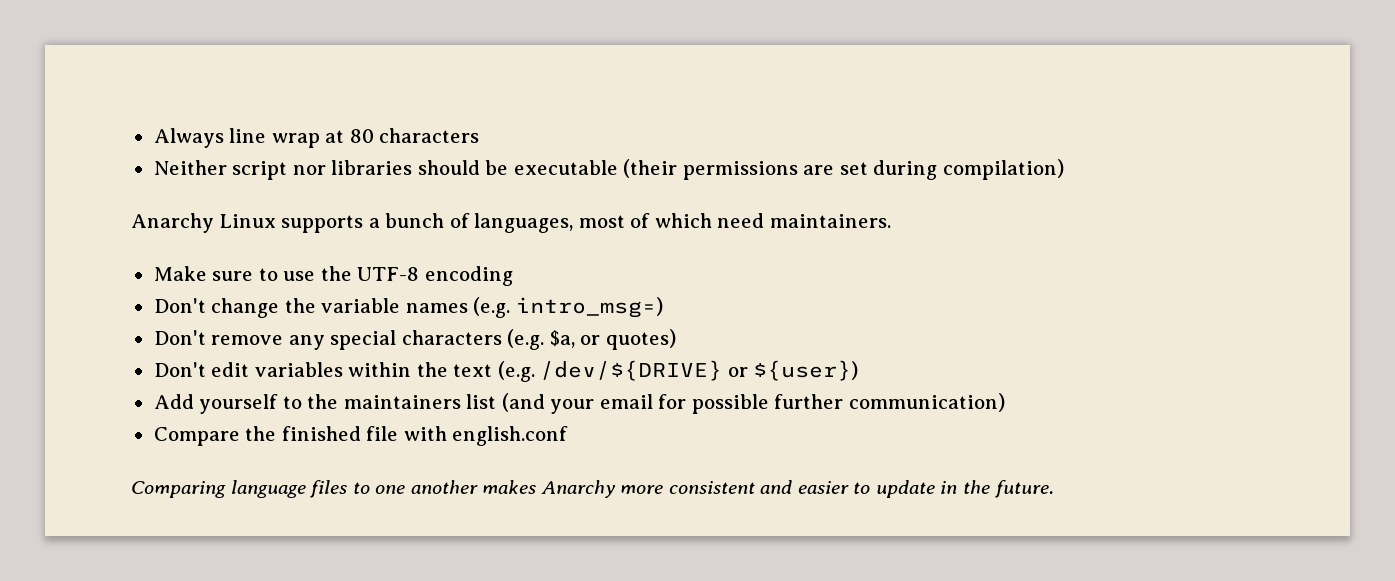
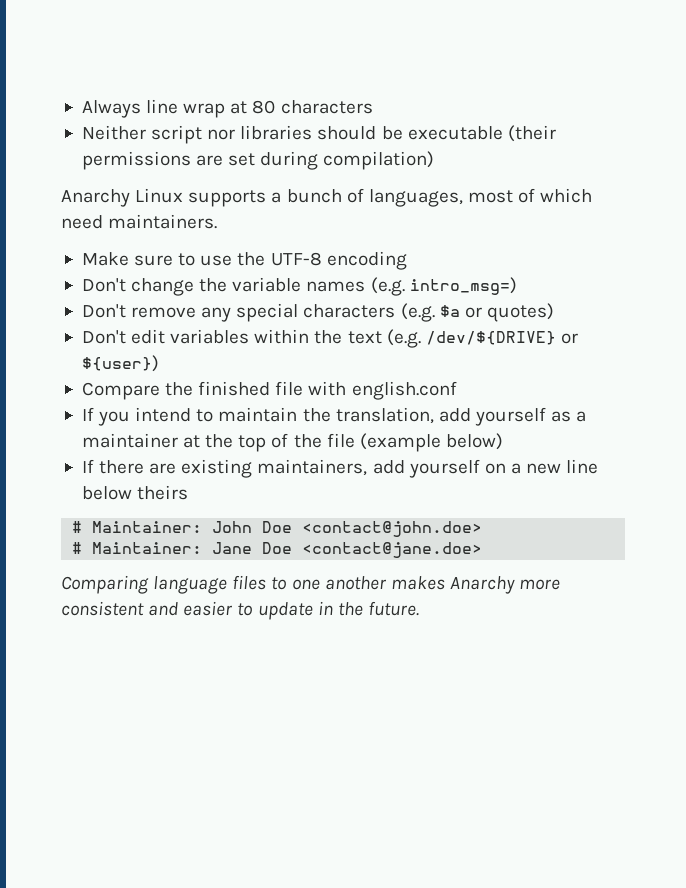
[549,330,575,348] $a, -> [439,305,460,317] $a
[153,393,1005,414] // Add yourself to the maintainers list (and your email for possible further communication) -> (159, 363) none
(569, 436) none -> [81,407,587,426] [81,433,503,452] [81,459,599,478] [81,485,189,500] [72,521,483,537] [72,542,483,558] // If you intend to maintain the translation, add yourself as a maintainer at the top of the file (example below) // If there are existing maintainers, add yourself on a new line below theirs // # Maintainer: John Doe <contact@john.doe> // # Maintainer: Jane Doe <contact@jane.doe>

